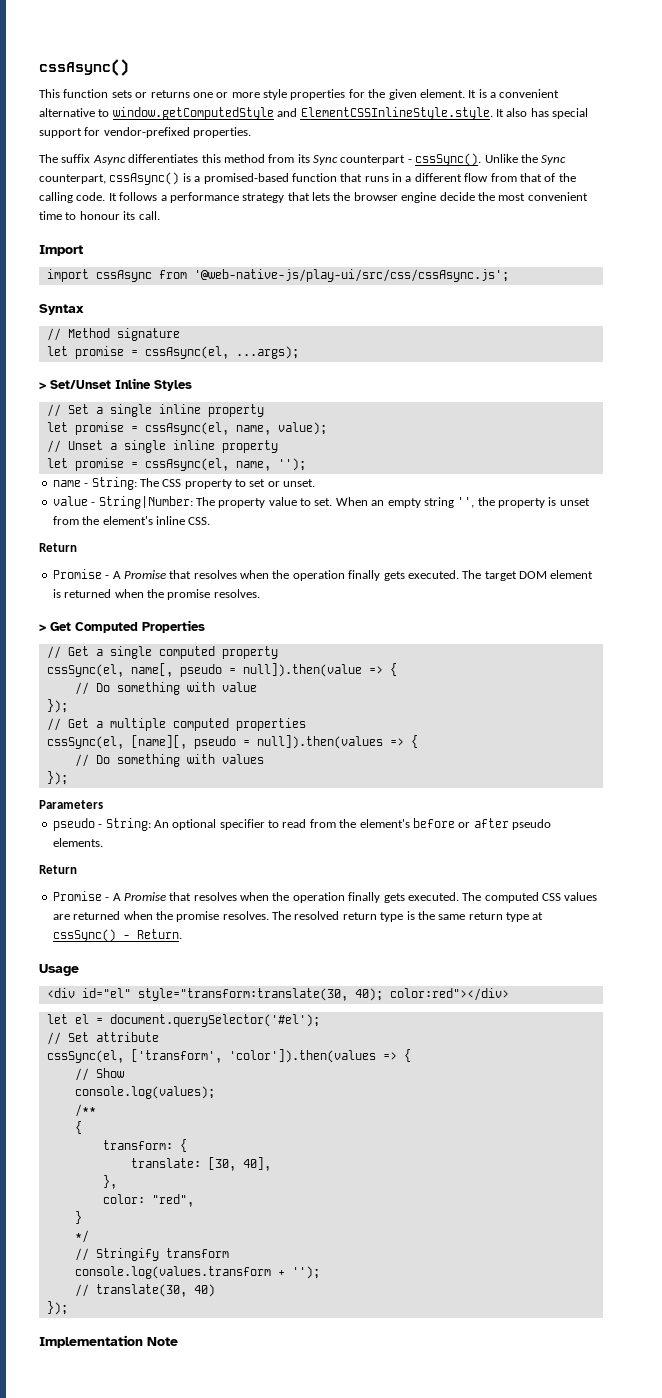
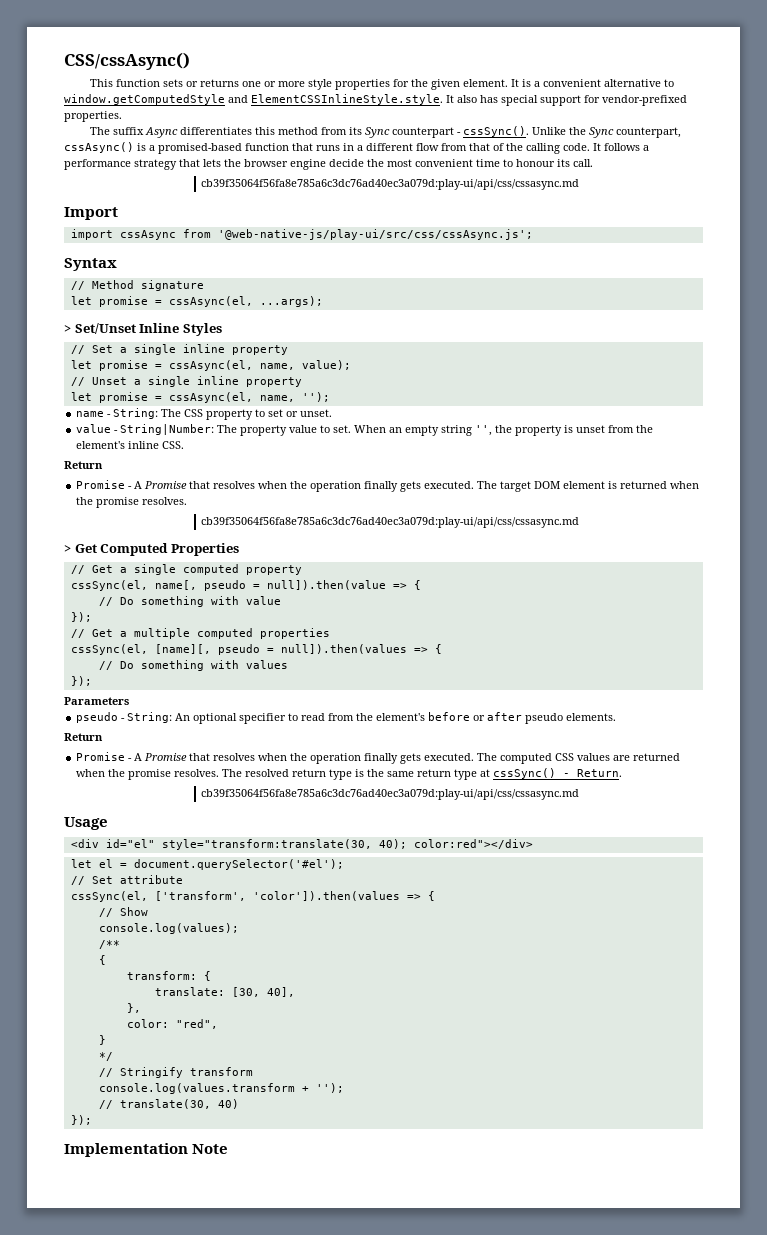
[39,59,129,76] cssAsync() -> [64,52,190,70] CSS/cssAsync()
(160, 215) none -> [201,179,580,190] // cb39f35064f56fa8e785a6c3dc76ad40ec3a079d:play-ui/api/css/cssasync.md
(260, 593) none -> [201,517,580,528] // cb39f35064f56fa8e785a6c3dc76ad40ec3a079d:play-ui/api/css/cssasync.md
(182, 934) none -> [201,789,580,800] // cb39f35064f56fa8e785a6c3dc76ad40ec3a079d:play-ui/api/css/cssasync.md

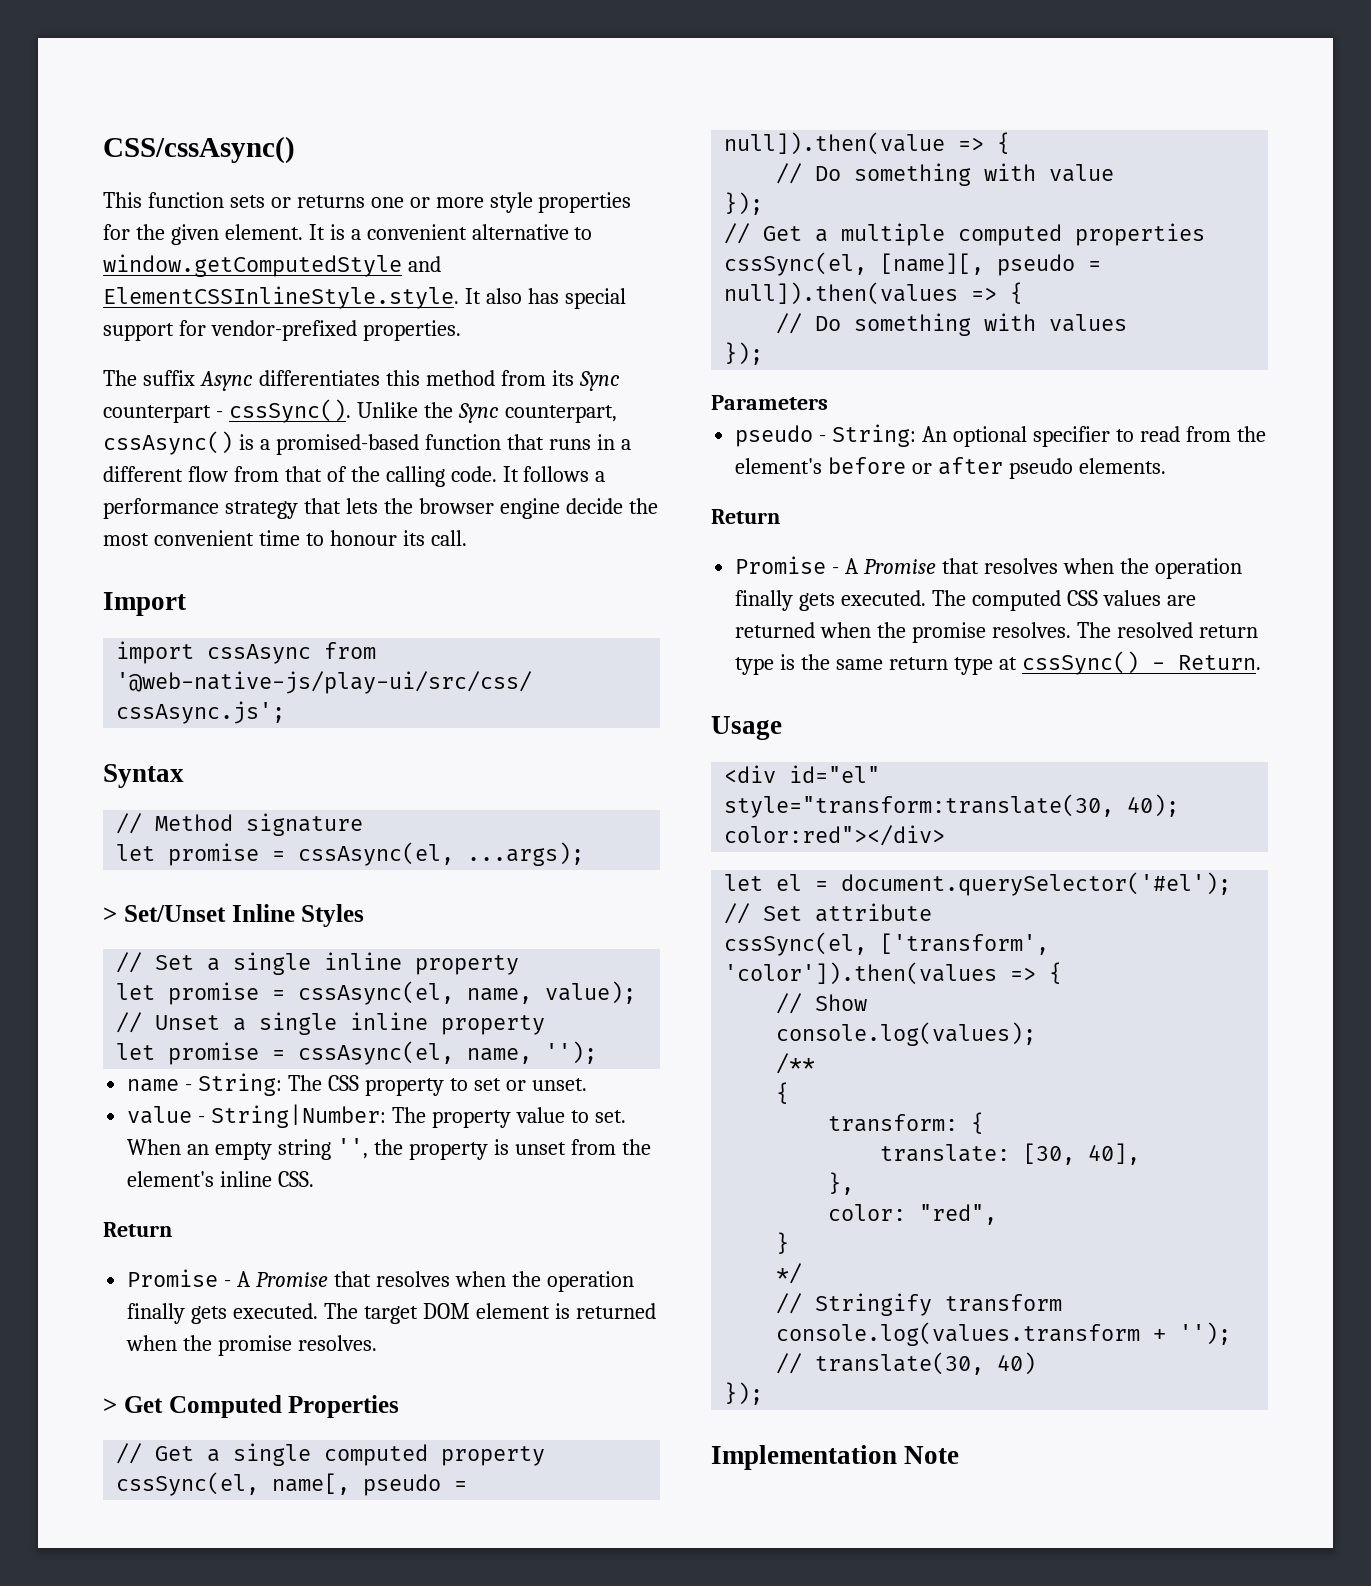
[201,179,580,190] // cb39f35064f56fa8e785a6c3dc76ad40ec3a079d:play-ui/api/css/cssasync.md -> (467, 538) none
[201,517,580,528] // cb39f35064f56fa8e785a6c3dc76ad40ec3a079d:play-ui/api/css/cssasync.md -> (378, 1343) none
[201,789,580,800] // cb39f35064f56fa8e785a6c3dc76ad40ec3a079d:play-ui/api/css/cssasync.md -> (1261, 662) none

